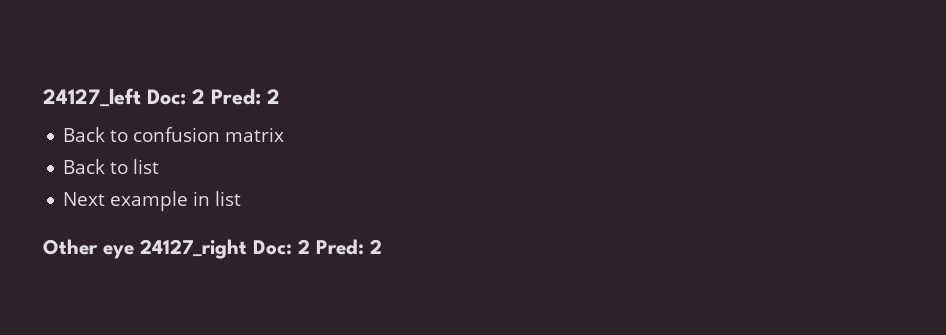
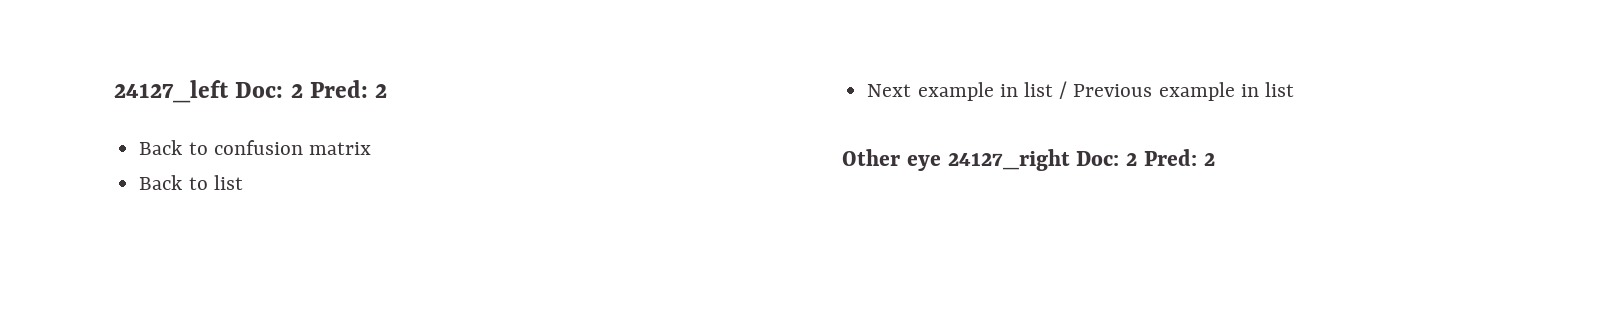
(242, 198) none -> [1059,81,1294,101] / Previous example in list

